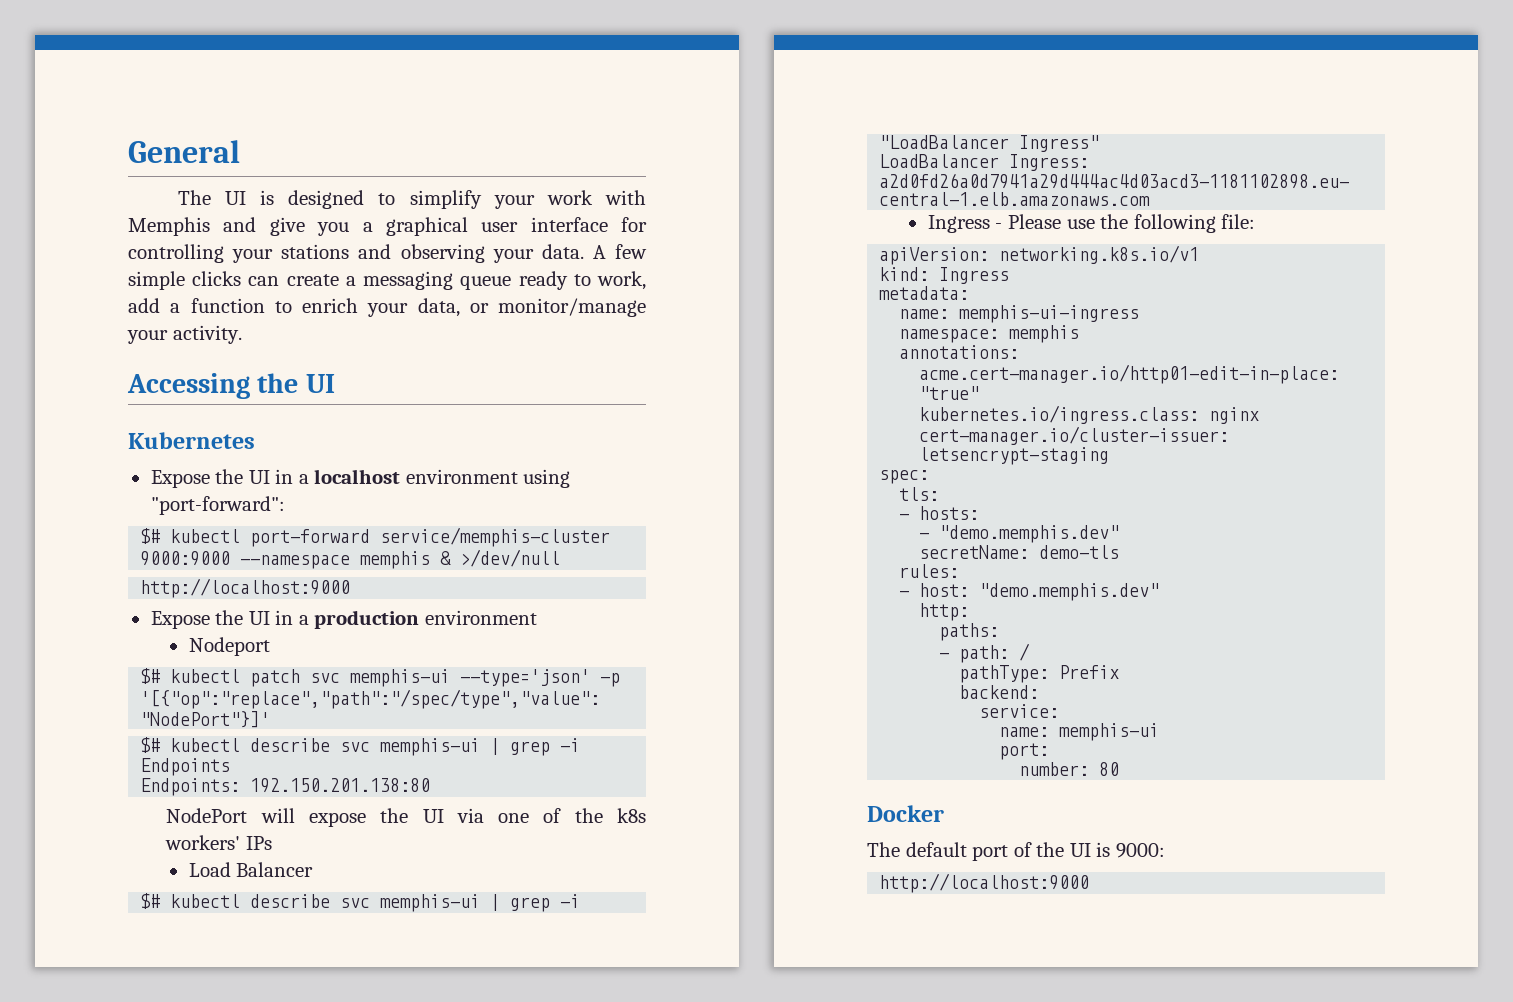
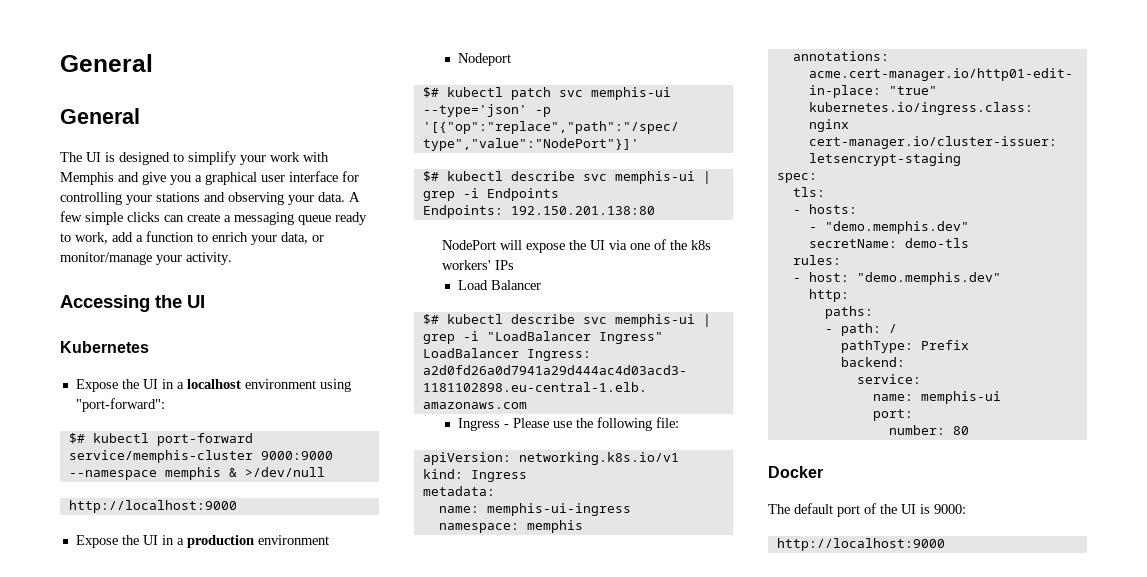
[128,140,240,163] General -> [60,54,153,72] [60,108,140,124] General // General

